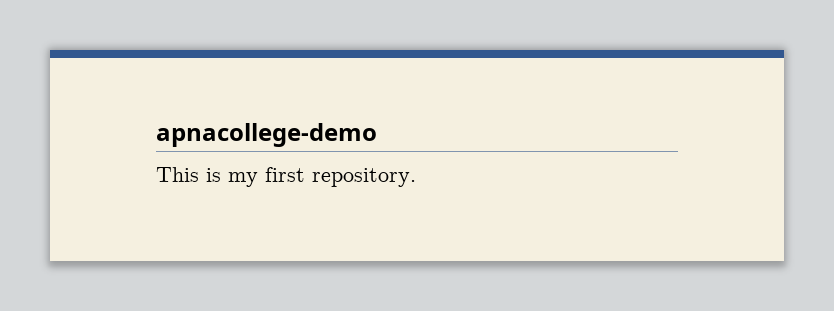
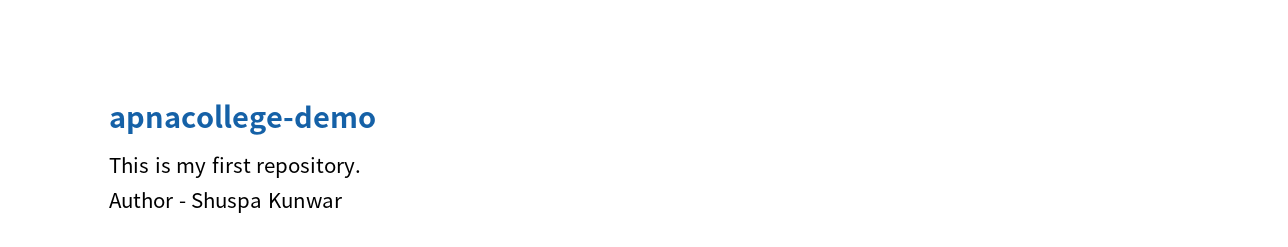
(416, 177) none -> [109,192,342,213] // Author - Shuspa Kunwar

